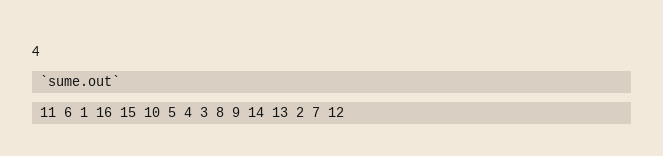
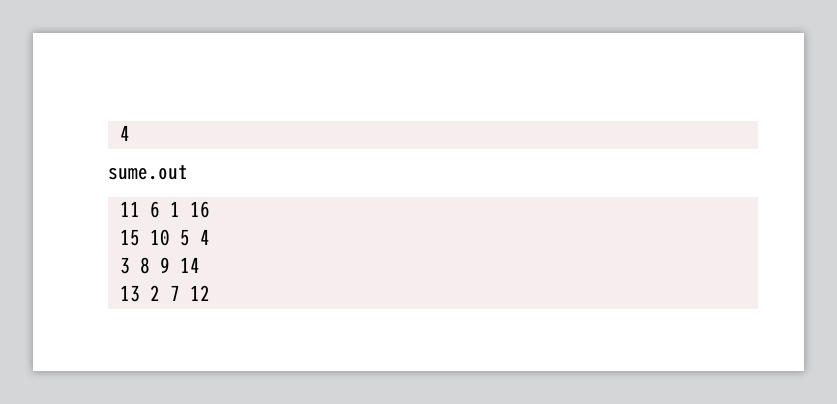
[32,46,40,56] [39,75,120,86] 4 // `sume.out` -> [120,125,131,141] [108,165,188,180] 4 // sume.out
(112, 112) none -> (211, 209) //
(192, 112) none -> (211, 237) //
(264, 112) none -> (201, 265) //

